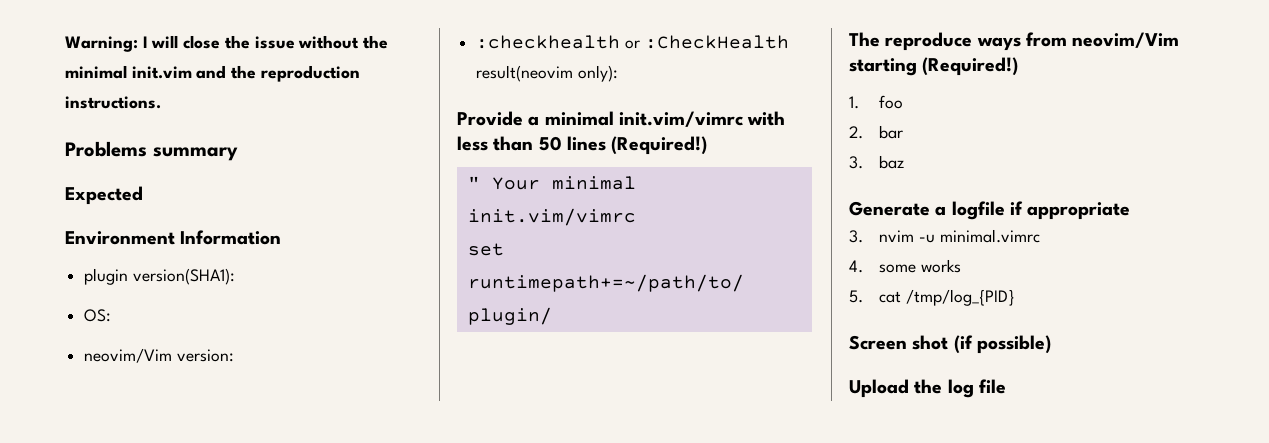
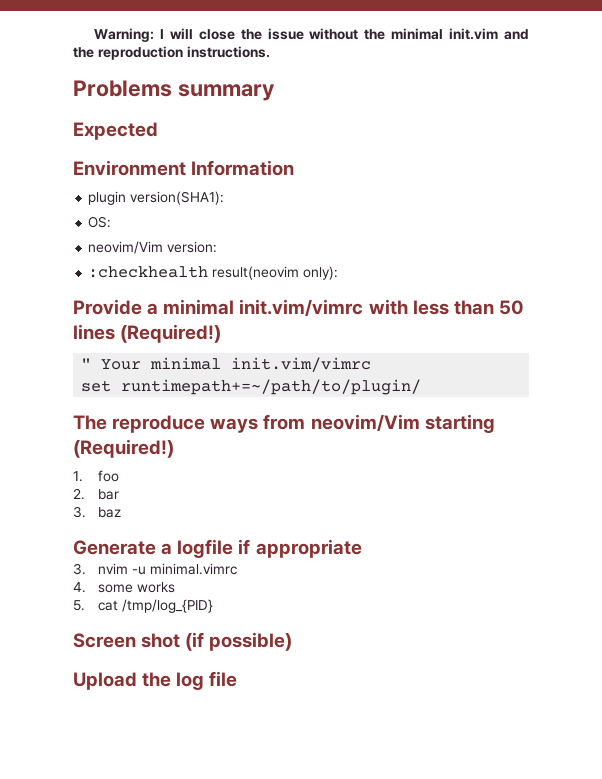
[624,35,789,49] or :CheckHealth -> (209, 272) none

